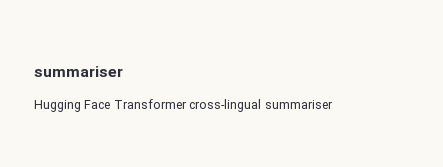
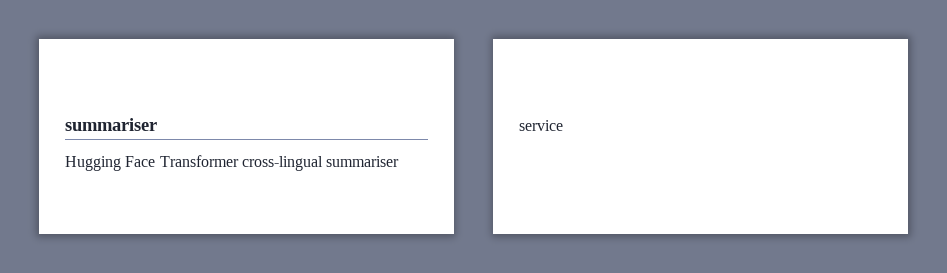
(333, 104) none -> [519,120,563,131] service

